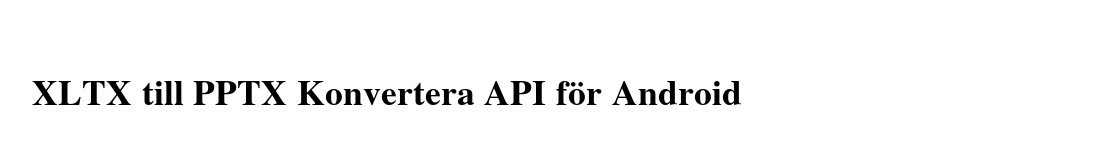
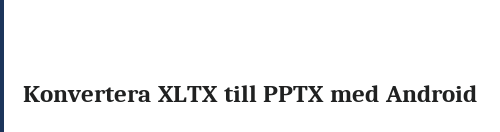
(32, 93) none -> [23,86,151,102] Konvertera
[296,81,602,105] Konvertera API för -> [330,85,379,102] med

